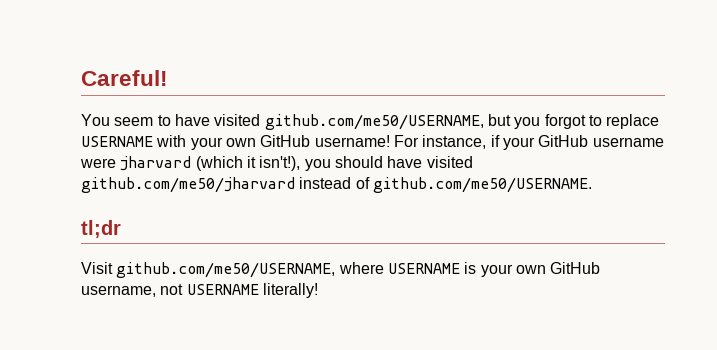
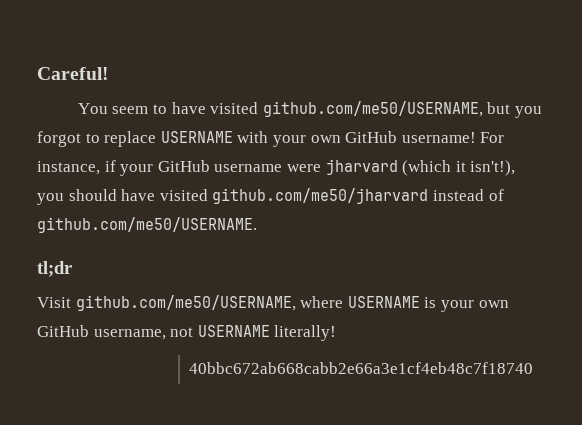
(318, 290) none -> [189,362,534,374] // 40bbc672ab668cabb2e66a3e1cf4eb48c7f18740

